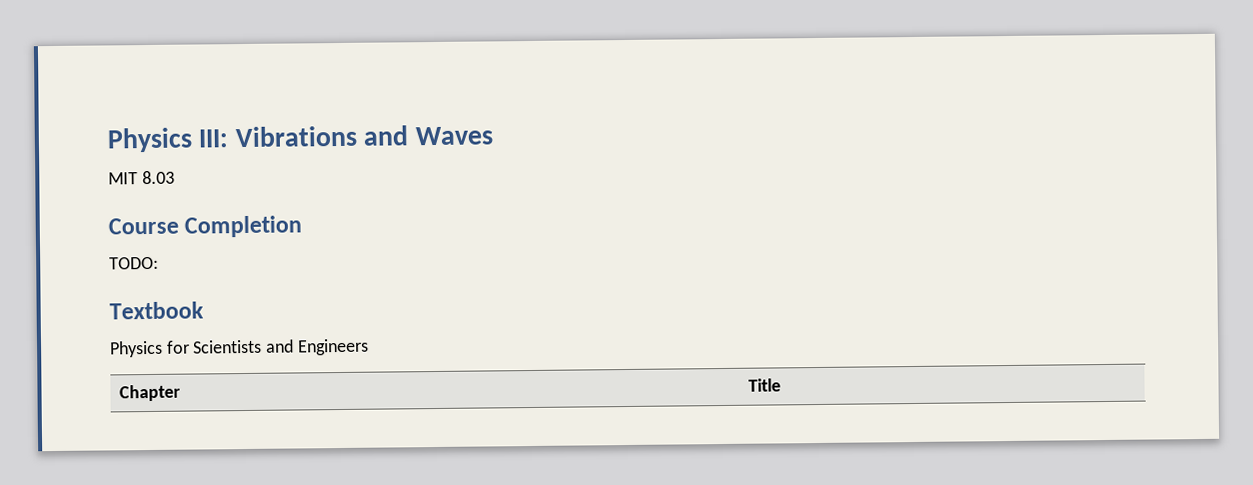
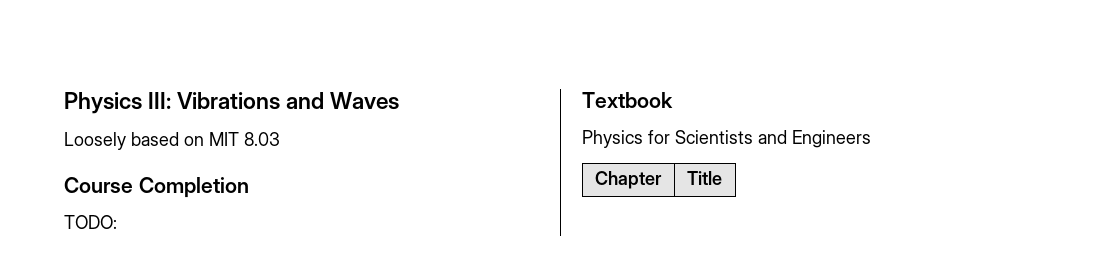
(493, 136) none -> [64,132,204,150] Loosely based on

